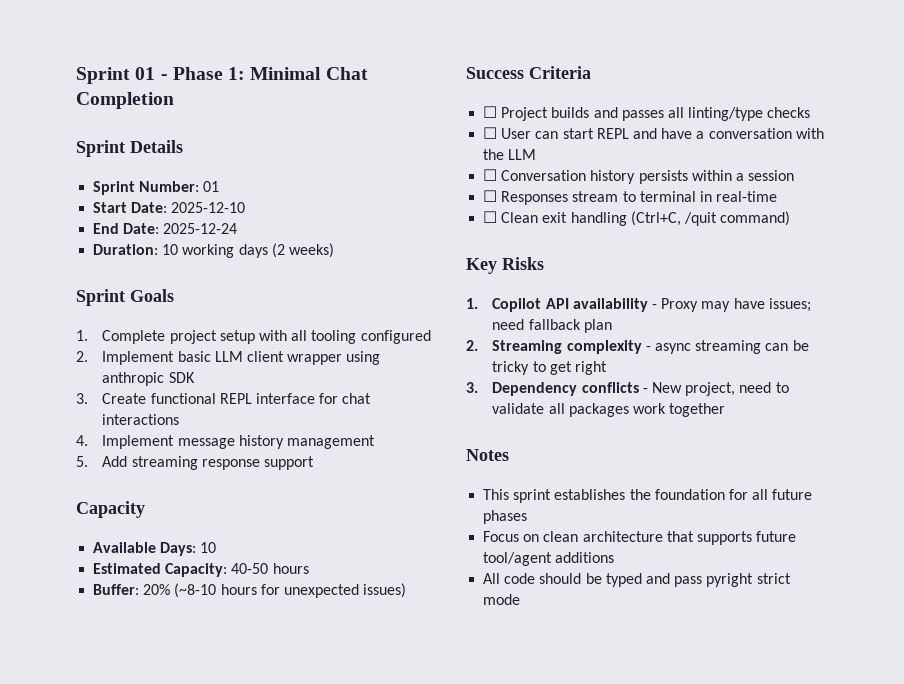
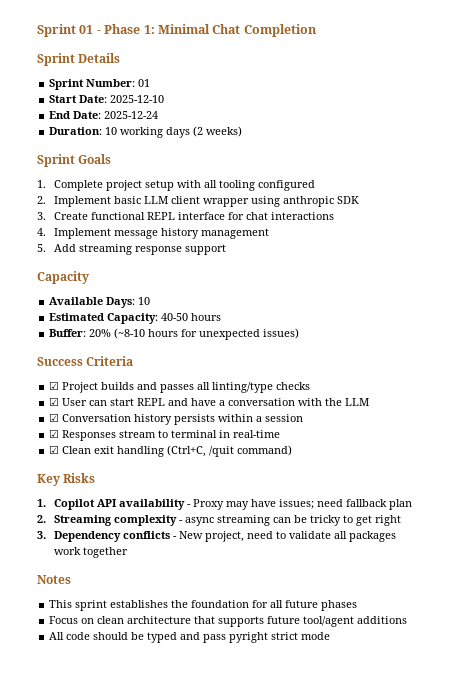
[483,106,498,118] ☐ -> [49,381,60,390] ☑
[483,127,498,139] ☐ -> [49,397,60,406] ☑
[483,169,498,181] ☐ -> [49,413,60,422] ☑
[483,190,498,202] ☐ -> [49,429,60,438] ☑
[483,211,498,223] ☐ -> [49,445,60,454] ☑

